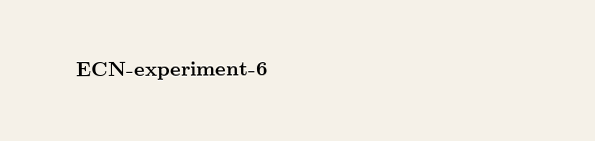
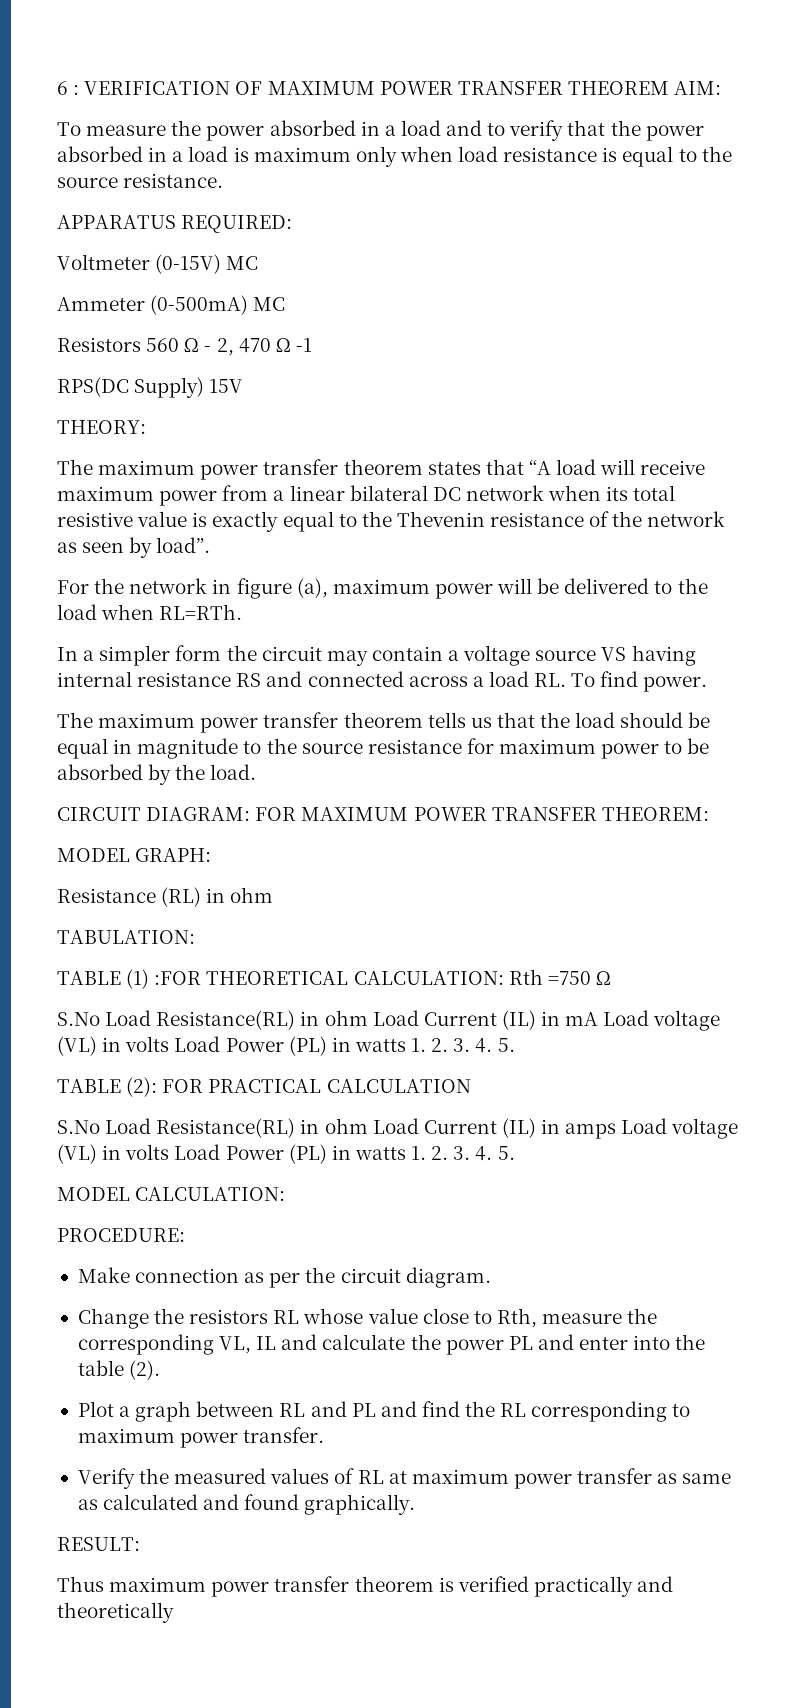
[75,61,269,81] ECN-experiment-6 -> [57,81,722,95] [57,120,704,141] [57,146,732,167] [57,173,224,188] [57,215,293,233] [57,254,259,274] [57,295,286,315] [57,337,312,356] [57,377,244,398] [57,420,146,434] [57,459,706,480] [57,485,676,506] [57,511,726,532] [57,537,211,558] [57,578,708,599] [57,604,243,620] [57,645,696,666] [57,671,708,692] [57,712,711,733] [57,738,710,759] [57,764,257,785] [57,807,709,821] [57,848,212,862] [57,887,274,907] [57,930,195,944] [57,969,611,989] [57,1010,721,1031] [57,1036,515,1056] [57,1077,471,1097] [57,1118,739,1139] [57,1144,515,1164] [57,1187,286,1201] [57,1228,185,1242] [77,1267,491,1288] [77,1308,658,1329] [77,1334,706,1355] [77,1360,161,1380] [77,1401,691,1422] [77,1427,325,1448] [77,1468,732,1489] [77,1494,416,1515] [57,1537,140,1551] [57,1576,674,1597] [57,1602,174,1623] 6 : VERIFICATION OF MAXIMUM POWER TRANSFER THEOREM AIM: // To measure the power absorbed in a load and to verify that the power absorbed in a load is maximum only when load resistance is equal to the source resistance. // APPARATUS REQUIRED: // Voltmeter (0-15V) MC // Ammeter (0-500mA) MC // Resistors 560 Ω - 2, 470 Ω -1 // RPS(DC Supply) 15V // THEORY: // The maximum power transfer theorem states that “A load will receive maximum power from a linear bilateral DC network when its total resistive value is exactly equal to the Thevenin resistance of the network as seen by load”. // For the network in figure (a), maximum power will be delivered to the load when RL=RTh. // In a simpler form the circuit may contain a voltage source VS having internal resistance RS and connected across a load RL. To find power. // The maximum power transfer theorem tells us that the load should be equal in magnitude to the source resistance for maximum power to be absorbed by the load. // CIRCUIT DIAGRAM: FOR MAXIMUM POWER TRANSFER THEOREM: // MODEL GRAPH: // Resistance (RL) in ohm // TABULATION: // TABLE (1) :FOR THEORETICAL CALCULATION: Rth =750 Ω // S.No Load Resistance(RL) in ohm Load Current (IL) in mA Load voltage (VL) in volts Load Power (PL) in watts 1. 2. 3. 4. 5. // TABLE (2): FOR PRACTICAL CALCULATION // S.No Load Resistance(RL) in ohm Load Current (IL) in amps Load voltage (VL) in volts Load Power (PL) in watts 1. 2. 3. 4. 5. // MODEL CALCULATION: // PROCEDURE: // Make connection as per the circuit diagram. // Change the resistors RL whose value close to Rth, measure the corresponding VL, IL and calculate the power PL and enter into the table (2). // Plot a graph between RL and PL and find the RL corresponding to maximum power transfer. // Verify the measured values of RL at maximum power transfer as same as calculated and found graphically. // RESULT: // Thus maximum power transfer theorem is verified practically and theoretically

